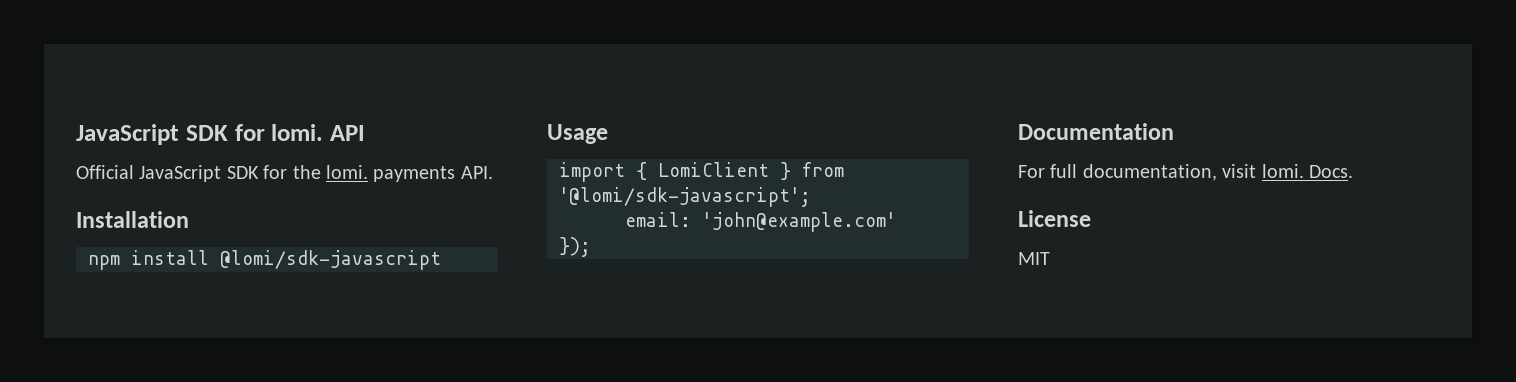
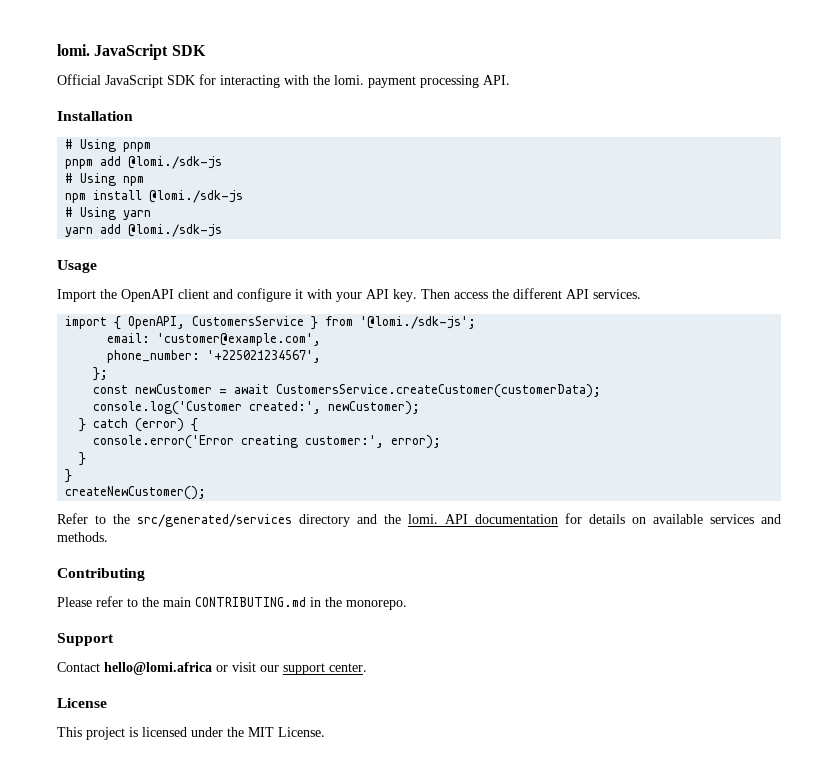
[76,124,365,145] JavaScript SDK for lomi. API -> [57,44,206,60] lomi. JavaScript SDK
[292,165,493,182] [76,211,189,228] [88,250,441,270] [547,124,608,144] the lomi. payments API. // Installation // npm install @lomi/sdk-javascript // Usage -> [220,75,510,88] [57,111,133,121] [65,139,152,152] [65,156,223,169] [65,173,145,186] [65,190,244,203] [65,207,152,220] [65,224,223,237] [57,260,97,273] [57,288,641,302] interacting with the lomi. payment processing API. // Installation // # Using pnpm // pnpm add @lomi./sdk-js // # Using npm // npm install @lomi./sdk-js // # Using yarn // yarn add @lomi./sdk-js // Usage // Import the OpenAPI client and configure it with your API key. Then access the different API services.
[658,162,769,177] LomiClient -> [128,316,305,329] OpenAPI, CustomersService
[559,187,811,207] '@lomi/sdk-javascript'; -> [360,316,477,329] '@lomi./sdk-js';
[702,212,896,232] [559,237,591,257] [1018,123,1174,140] [1018,164,1353,181] [1018,210,1091,227] [1018,252,1050,265] 'john@example.com' // }); // Documentation // For full documentation, visit lomi. Docs. // License // MIT -> [157,333,322,346] [107,350,322,363] [93,367,109,381] [93,384,602,398] [93,401,421,415] [79,418,199,432] [93,435,442,449] [79,452,87,466] [65,469,73,483] [65,486,207,500] [57,513,781,527] [57,532,108,542] [57,568,145,581] [57,596,407,610] [57,633,114,646] [57,662,367,675] [57,698,107,708] [57,727,325,740] 'customer@example.com', // phone_number: '+225021234567', // }; // const newCustomer = await CustomersService.createCustomer(customerData); // console.log('Customer created:', newCustomer); // } catch (error) { // console.error('Error creating customer:', error); // } // } // createNewCustomer(); // Refer to the src/generated/services directory and the lomi. API documentation for details on available services and methods. // Contributing // Please refer to the main CONTRIBUTING.md in the monorepo. // Support // Contact hello@lomi.africa or visit our support center. // License // This project is licensed under the MIT License.

